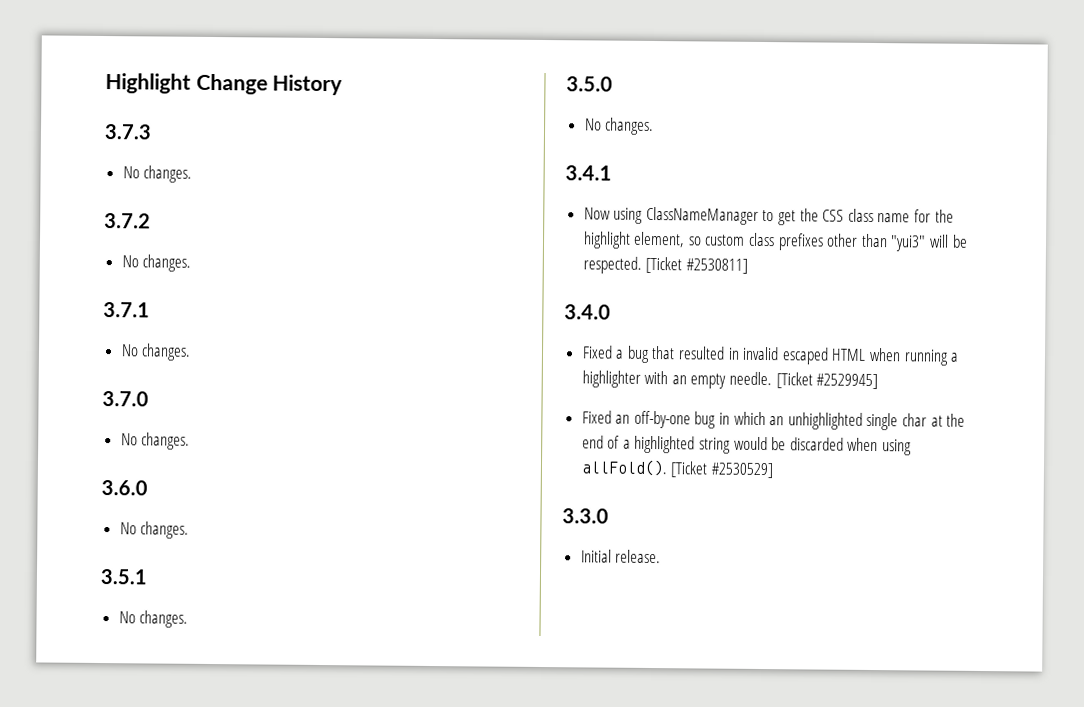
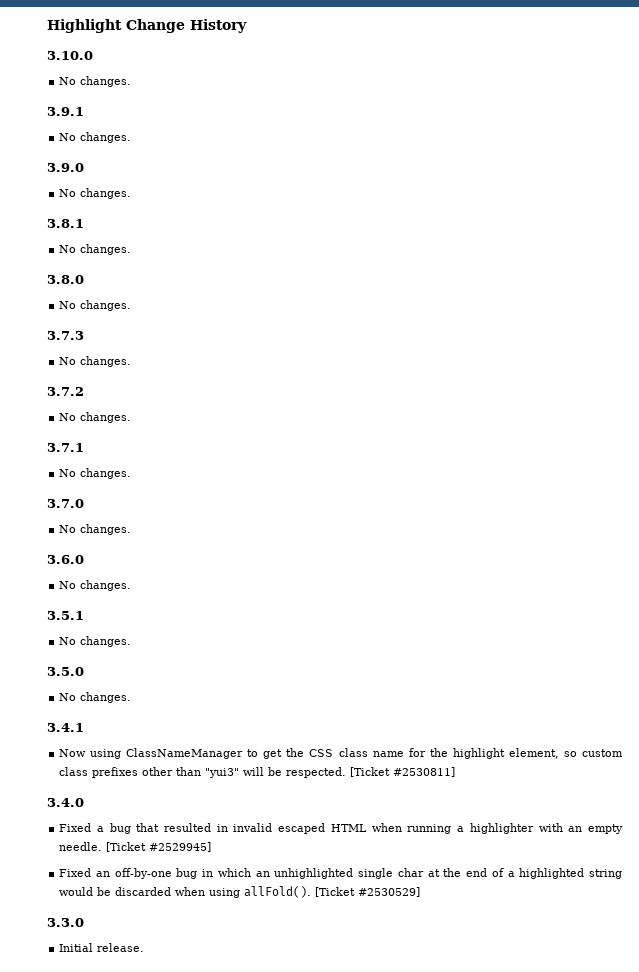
(344, 85) none -> [47,51,93,60] [59,76,132,87] [47,107,84,116] [59,132,132,143] [47,163,84,172] [59,188,132,199] [47,219,84,228] [59,244,132,255] [47,275,84,284] [59,300,132,311] // 3.10.0 // No changes. // 3.9.1 // No changes. // 3.9.0 // No changes. // 3.8.1 // No changes. // 3.8.0 // No changes.

